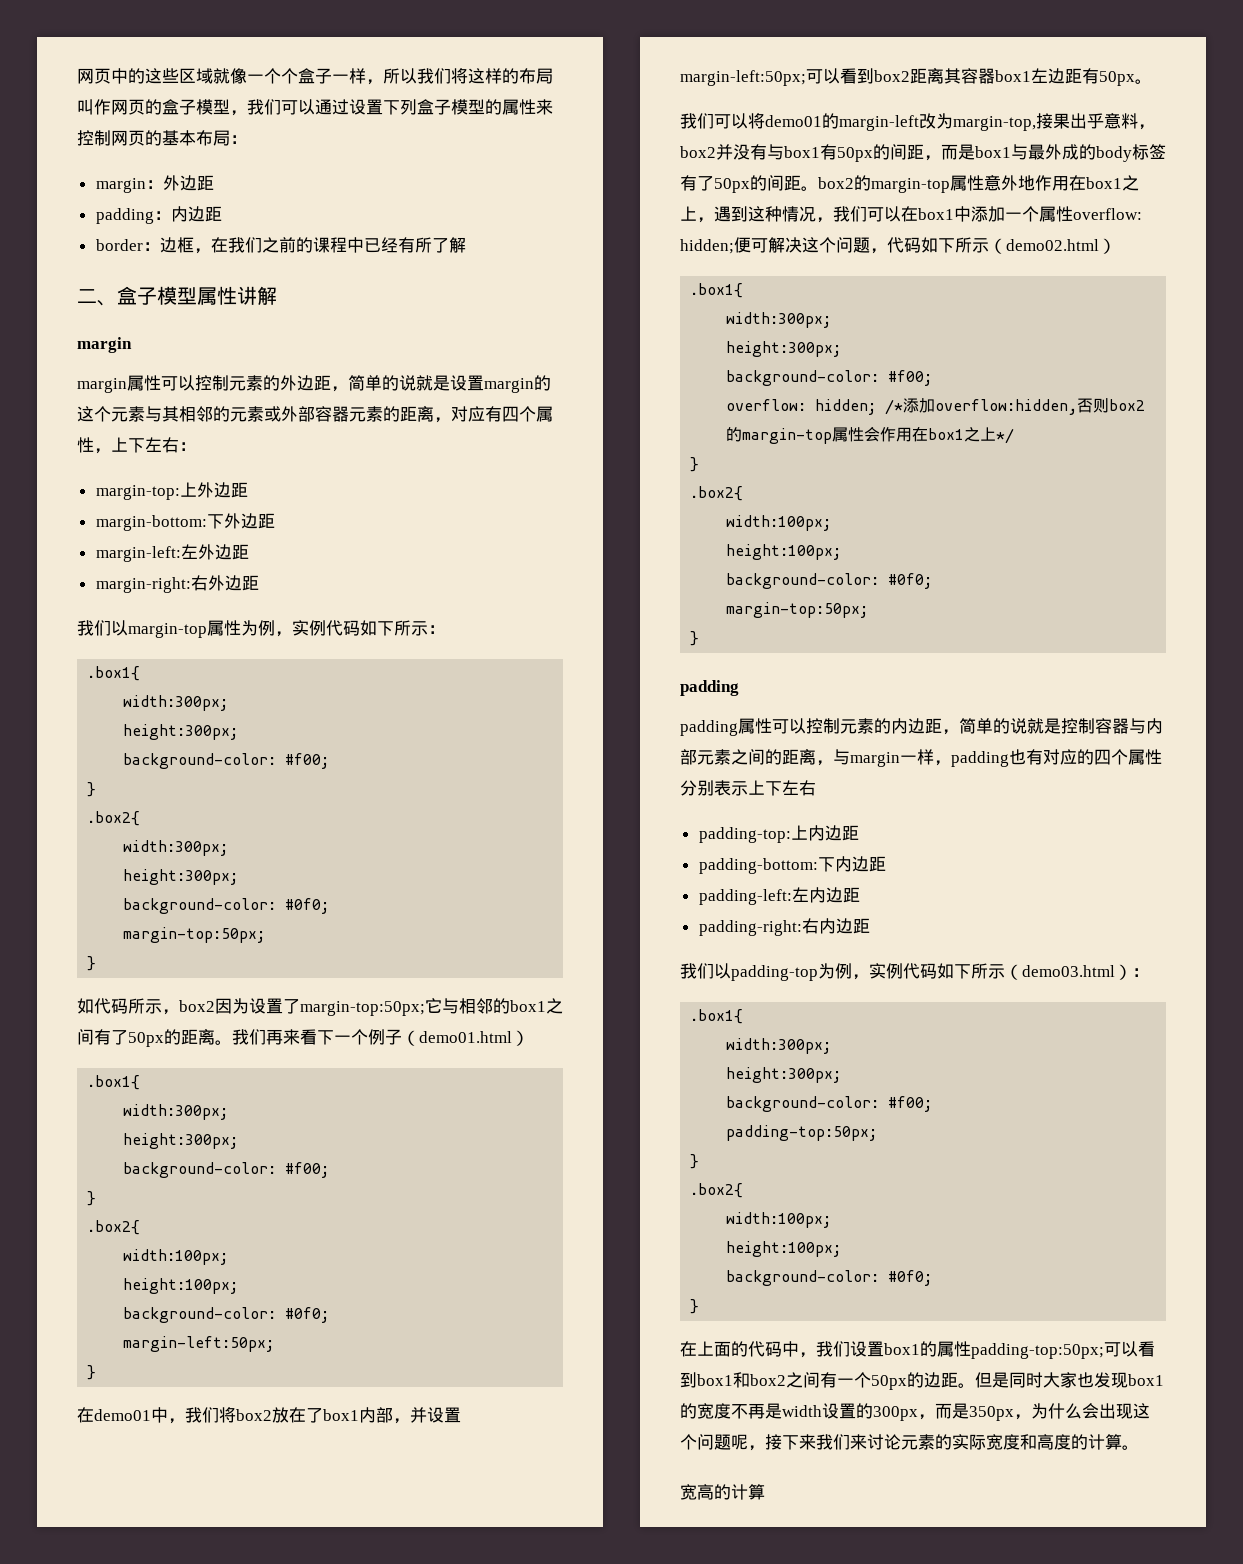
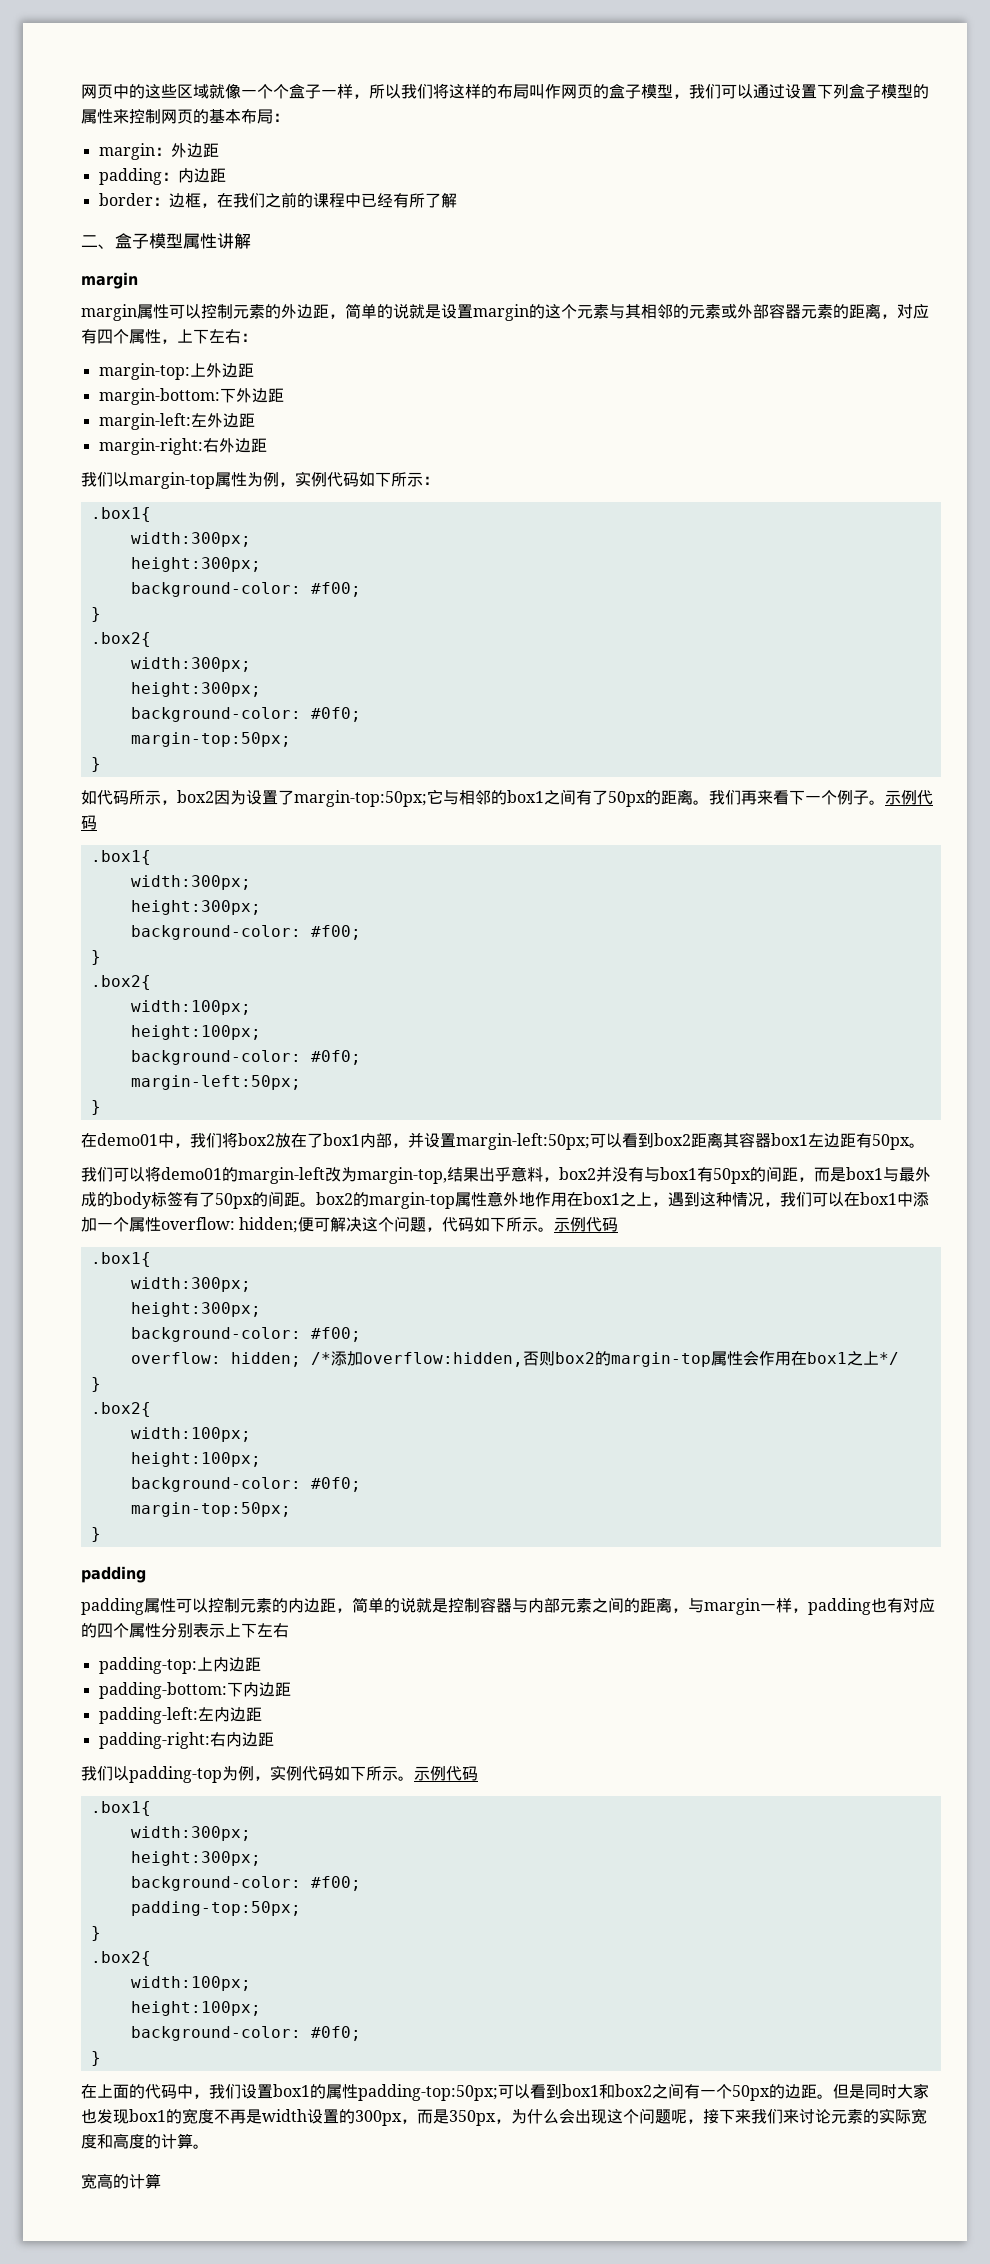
[402,1030,529,1046] （demo01.html） -> [869,790,933,805] [81,815,97,830] 。示例代码
[1036,113,1053,129] 接 -> [447,1167,463,1182] 结
[989,238,1116,254] （demo02.html） -> [538,1217,619,1232] 。示例代码
[1005,964,1149,980] （demo03.html）： -> [398,1766,478,1781] 。示例代码

